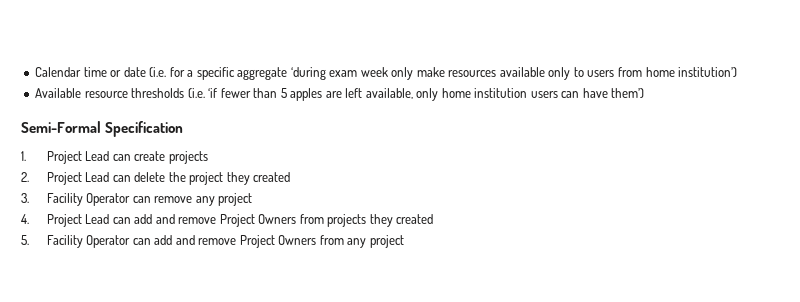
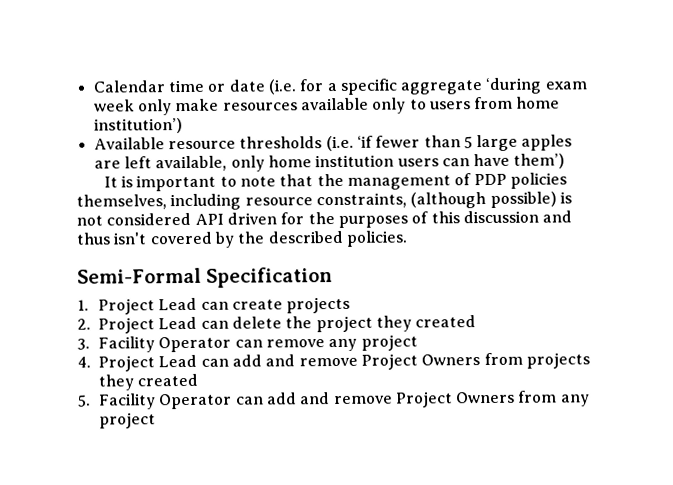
(287, 93) none -> [476,134,519,152] large
(645, 93) none -> [103,172,568,192] [76,191,572,211] [76,210,573,228] [76,230,408,248] // It is important to note that the management of PDP policies themselves, including resource constraints, (although possible) is not considered API driven for the purposes of this discussion and thus isn't covered by the described policies.

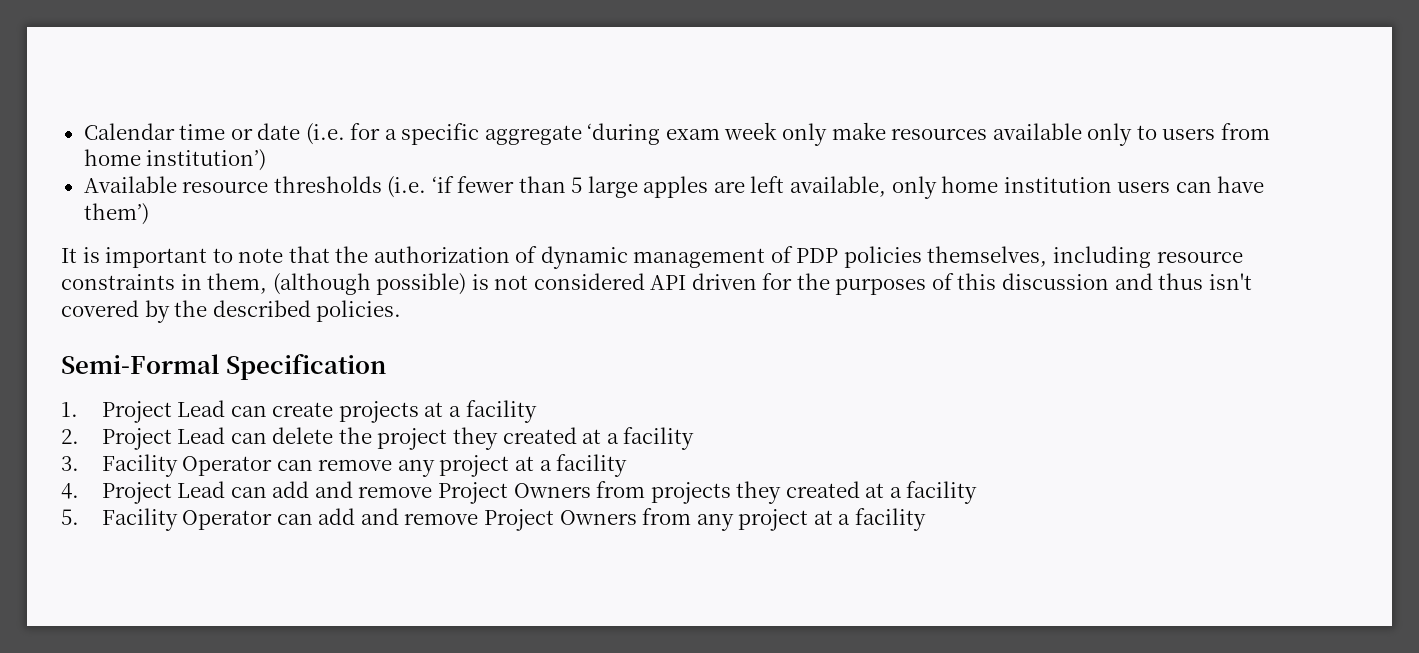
(344, 180) none -> [373,246,628,269] authorization of dynamic
[315,192,407,209] constraints, -> [61,273,268,294] constraints in them,
(351, 305) none -> [424,400,537,423] at a facility
(477, 321) none -> [582,427,695,450] at a facility
(418, 342) none -> [515,454,628,477] at a facility
(199, 380) none -> [865,481,978,504] at a facility
(156, 420) none -> [813,508,926,531] at a facility

